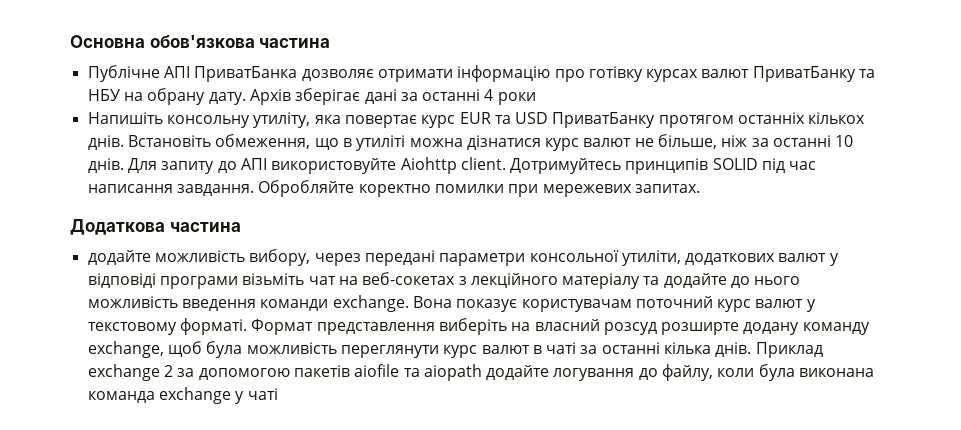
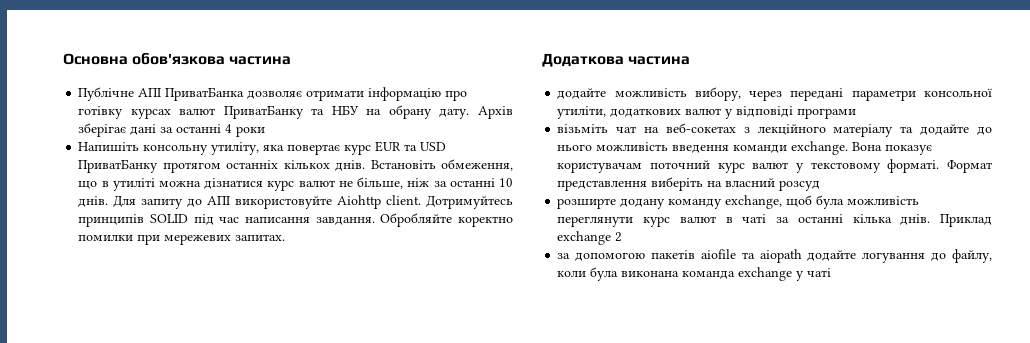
(238, 282) none -> (857, 113) //
(657, 328) none -> (821, 185) //
(173, 371) none -> (623, 237) //

